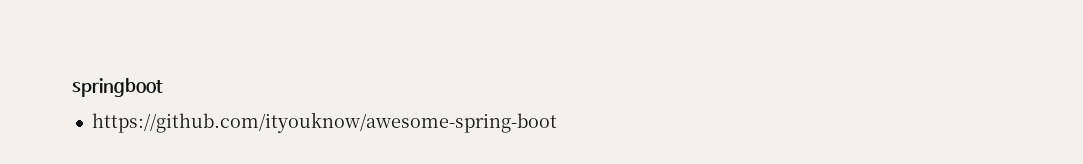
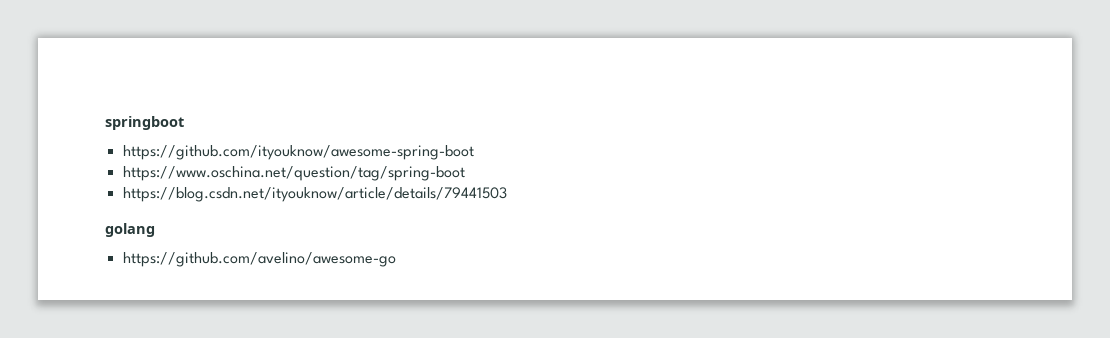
(557, 122) none -> [122,166,465,181] [122,187,507,202] [105,223,155,237] [122,252,396,267] // https://www.oschina.net/question/tag/spring-boot // https://blog.csdn.net/ityouknow/article/details/79441503 // golang // https://github.com/avelino/awesome-go

